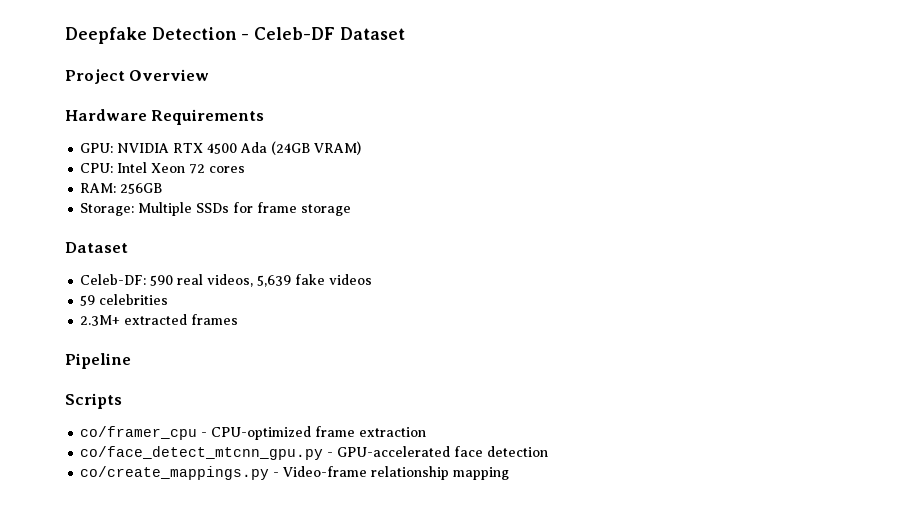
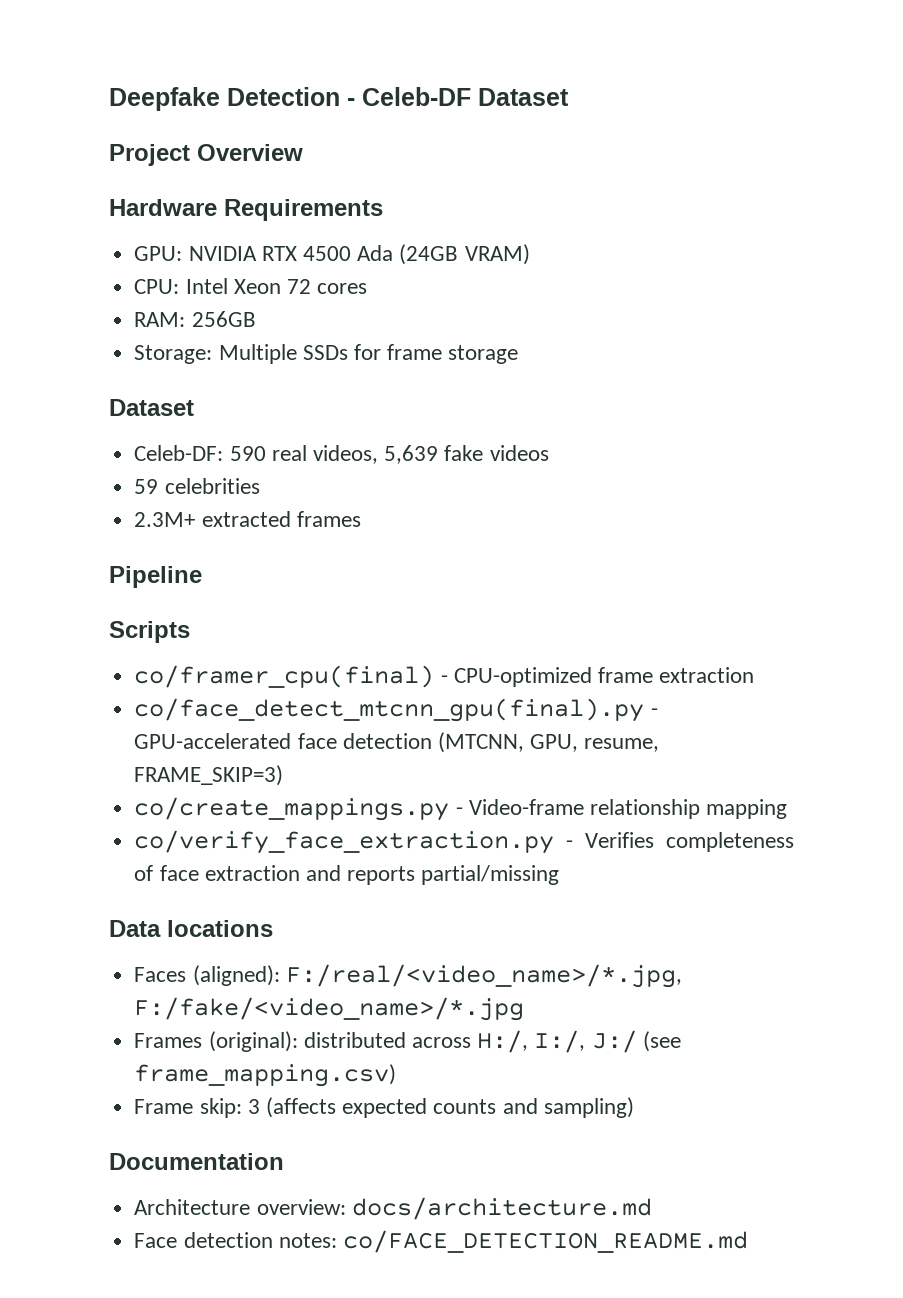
[80,426,198,440] co/framer_cpu -> [134,665,435,688] co/framer_cpu(final)
[80,446,324,460] co/face_detect_mtcnn_gpu.py -> [134,698,645,722] co/face_detect_mtcnn_gpu(final).py
(549, 451) none -> [437,732,660,753] [134,765,284,786] (MTCNN, GPU, resume, FRAME_SKIP=3)
(510, 473) none -> [134,830,795,854] [134,865,560,885] [109,920,273,937] [134,964,682,988] [134,997,525,1021] [134,1030,681,1053] [134,1064,397,1087] [134,1097,634,1118] [109,1153,284,1170] [134,1197,652,1220] [134,1230,748,1253] // co/verify_face_extraction.py - Verifies completeness of face extraction and reports partial/missing // Data locations // Faces (aligned): F:/real/<video_name>/*.jpg, F:/fake/<video_name>/*.jpg // Frames (original): distributed across H:/, I:/, J:/ (see frame_mapping.csv) // Frame skip: 3 (affects expected counts and sampling) // Documentation // Architecture overview: docs/architecture.md // Face detection notes: co/FACE_DETECTION_README.md

